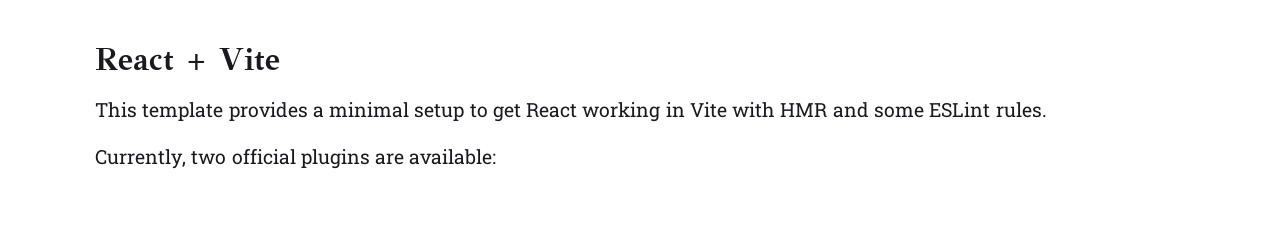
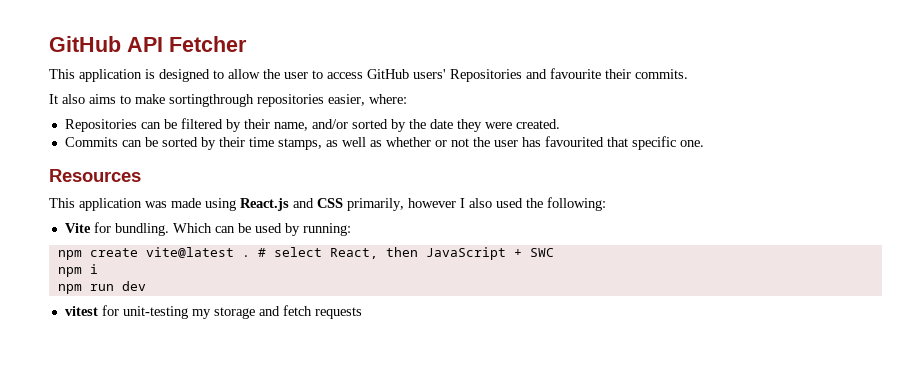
[95,48,280,71] [95,102,1047,122] [95,148,497,169] React + Vite // This template provides a minimal setup to get React working in Vite with HMR and some ESLint rules. // Currently, two official plugins are available: -> [49,36,247,52] [49,68,688,82] [49,94,407,107] [64,118,560,132] [64,136,704,150] [49,169,141,182] [49,197,606,211] [64,222,351,236] [57,247,554,260] [57,264,98,277] [57,281,146,294] [64,305,362,319] GitHub API Fetcher // This application is designed to allow the user to access GitHub users' Repositories and favourite their commits. // It also aims to make sortingthrough repositories easier, where: // Repositories can be filtered by their name, and/or sorted by the date they were created. // Commits can be sorted by their time stamps, as well as whether or not the user has favourited that specific one. // Resources // This application was made using React.js and CSS primarily, however I also used the following: // Vite for bundling. Which can be used by running: // npm create vite@latest . # select React, then JavaScript + SWC // npm i // npm run dev // vitest for unit-testing my storage and fetch requests

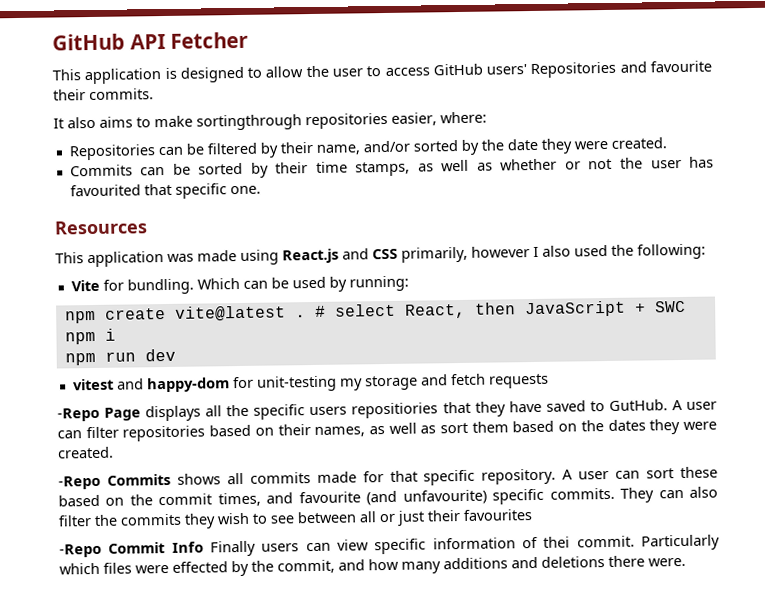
(98, 311) none -> [116,377,230,393] and happy-dom
(362, 313) none -> [57,399,718,422] [57,419,717,442] [57,446,114,459] [58,466,719,490] [58,486,718,507] [58,509,532,529] [59,534,720,558] [59,555,686,577] // -Repo Page displays all the specific users repositiories that they have saved to GutHub. A user can filter repositories based on their names, as well as sort them based on the dates they were created. // -Repo Commits shows all commits made for that specific repository. A user can sort these based on the commit times, and favourite (and unfavourite) specific commits. They can also filter the commits they wish to see between all or just their favourites // -Repo Commit Info Finally users can view specific information of thei commit. Particularly which files were effected by the commit, and how many additions and deletions there were.

